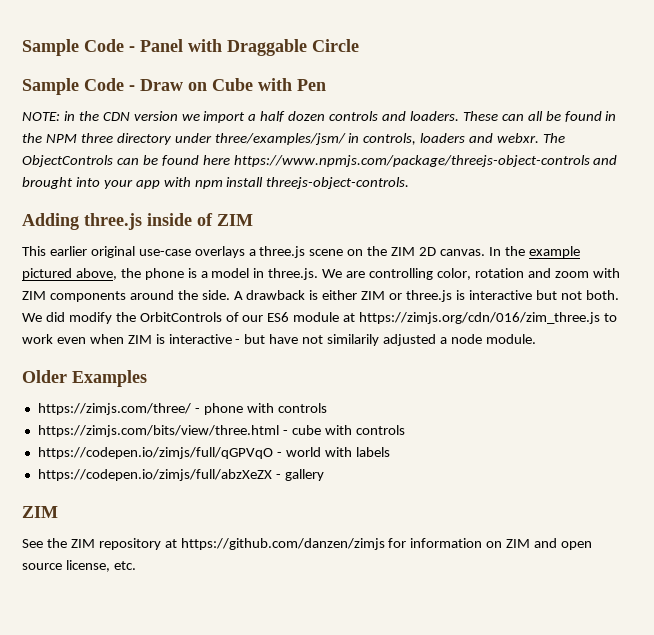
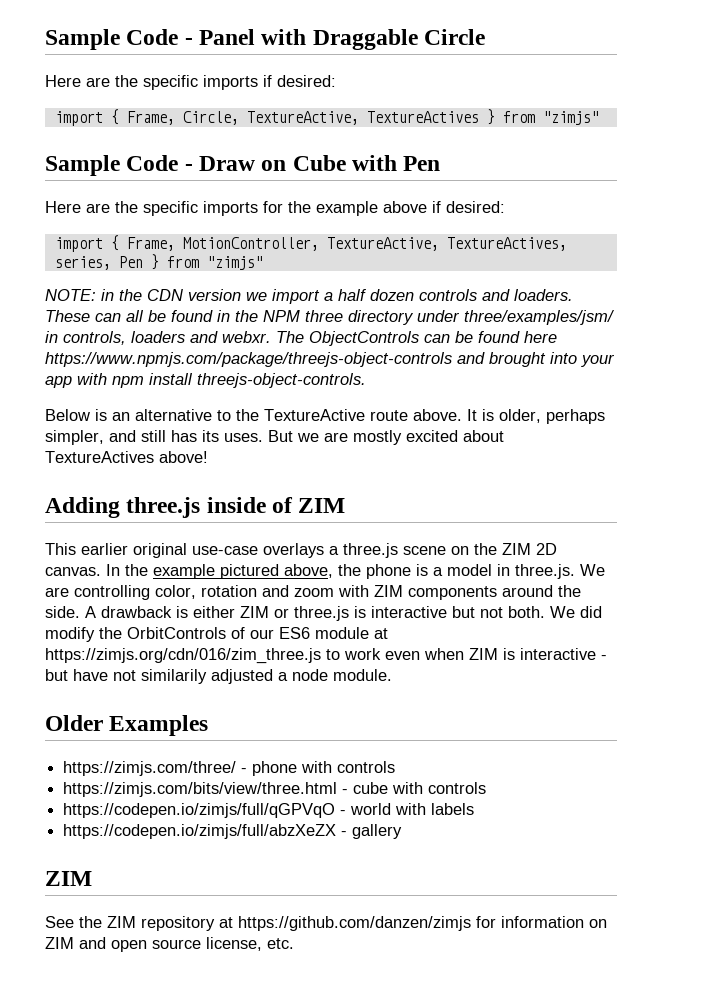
(359, 45) none -> [45,75,336,90] [54,109,599,126] // Here are the specific imports if desired: // import { Frame, Circle, TextureActive, TextureActives } from "zimjs"
(326, 85) none -> [45,201,505,216] [54,235,567,252] [54,254,263,270] // Here are the specific imports for the example above if desired: // import { Frame, MotionController, TextureActive, TextureActives, series, Pen } from "zimjs"
(410, 183) none -> [45,409,605,424] [45,430,504,445] [45,451,208,463] // Below is an alternative to the TextureActive route above. It is older, perhaps simpler, and still has its uses. But we are mostly excited about TextureActives above!

